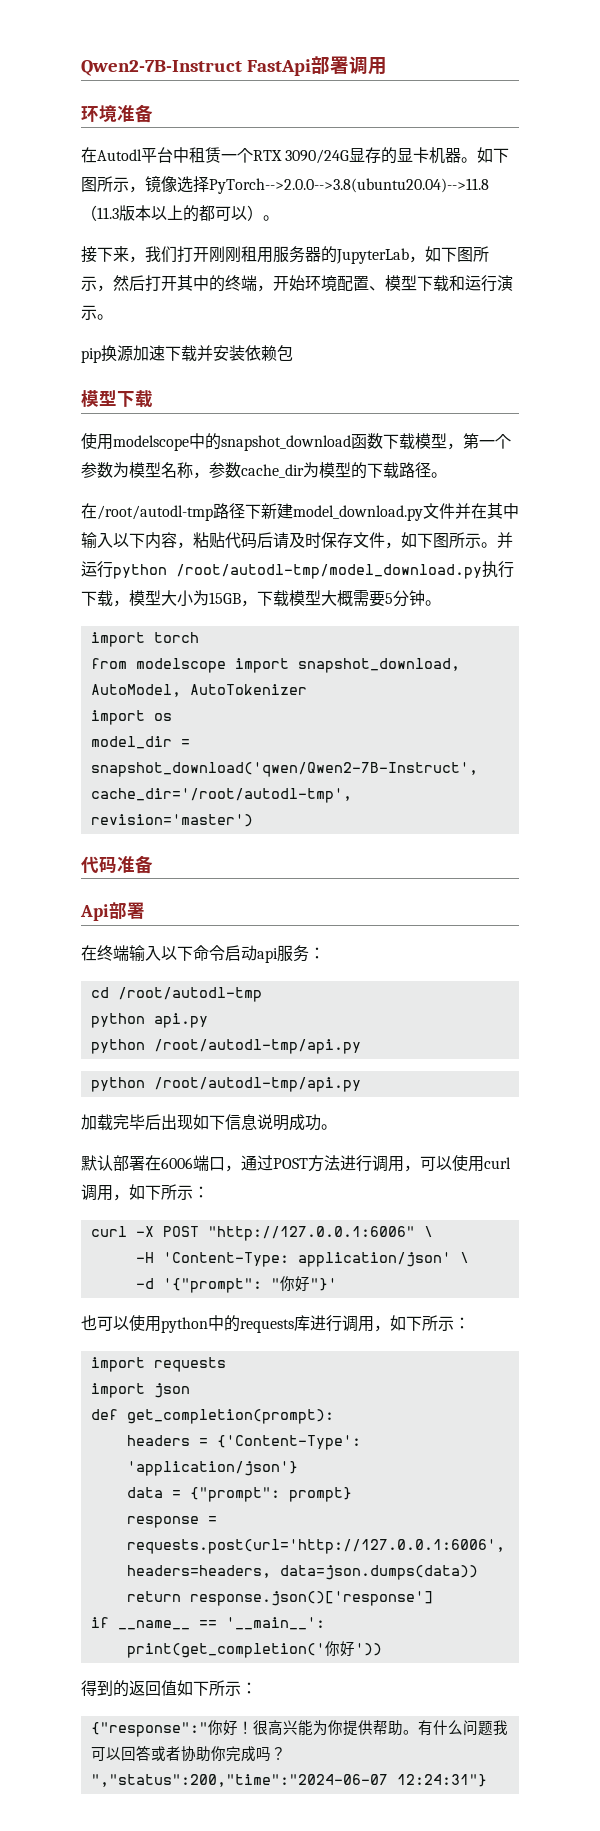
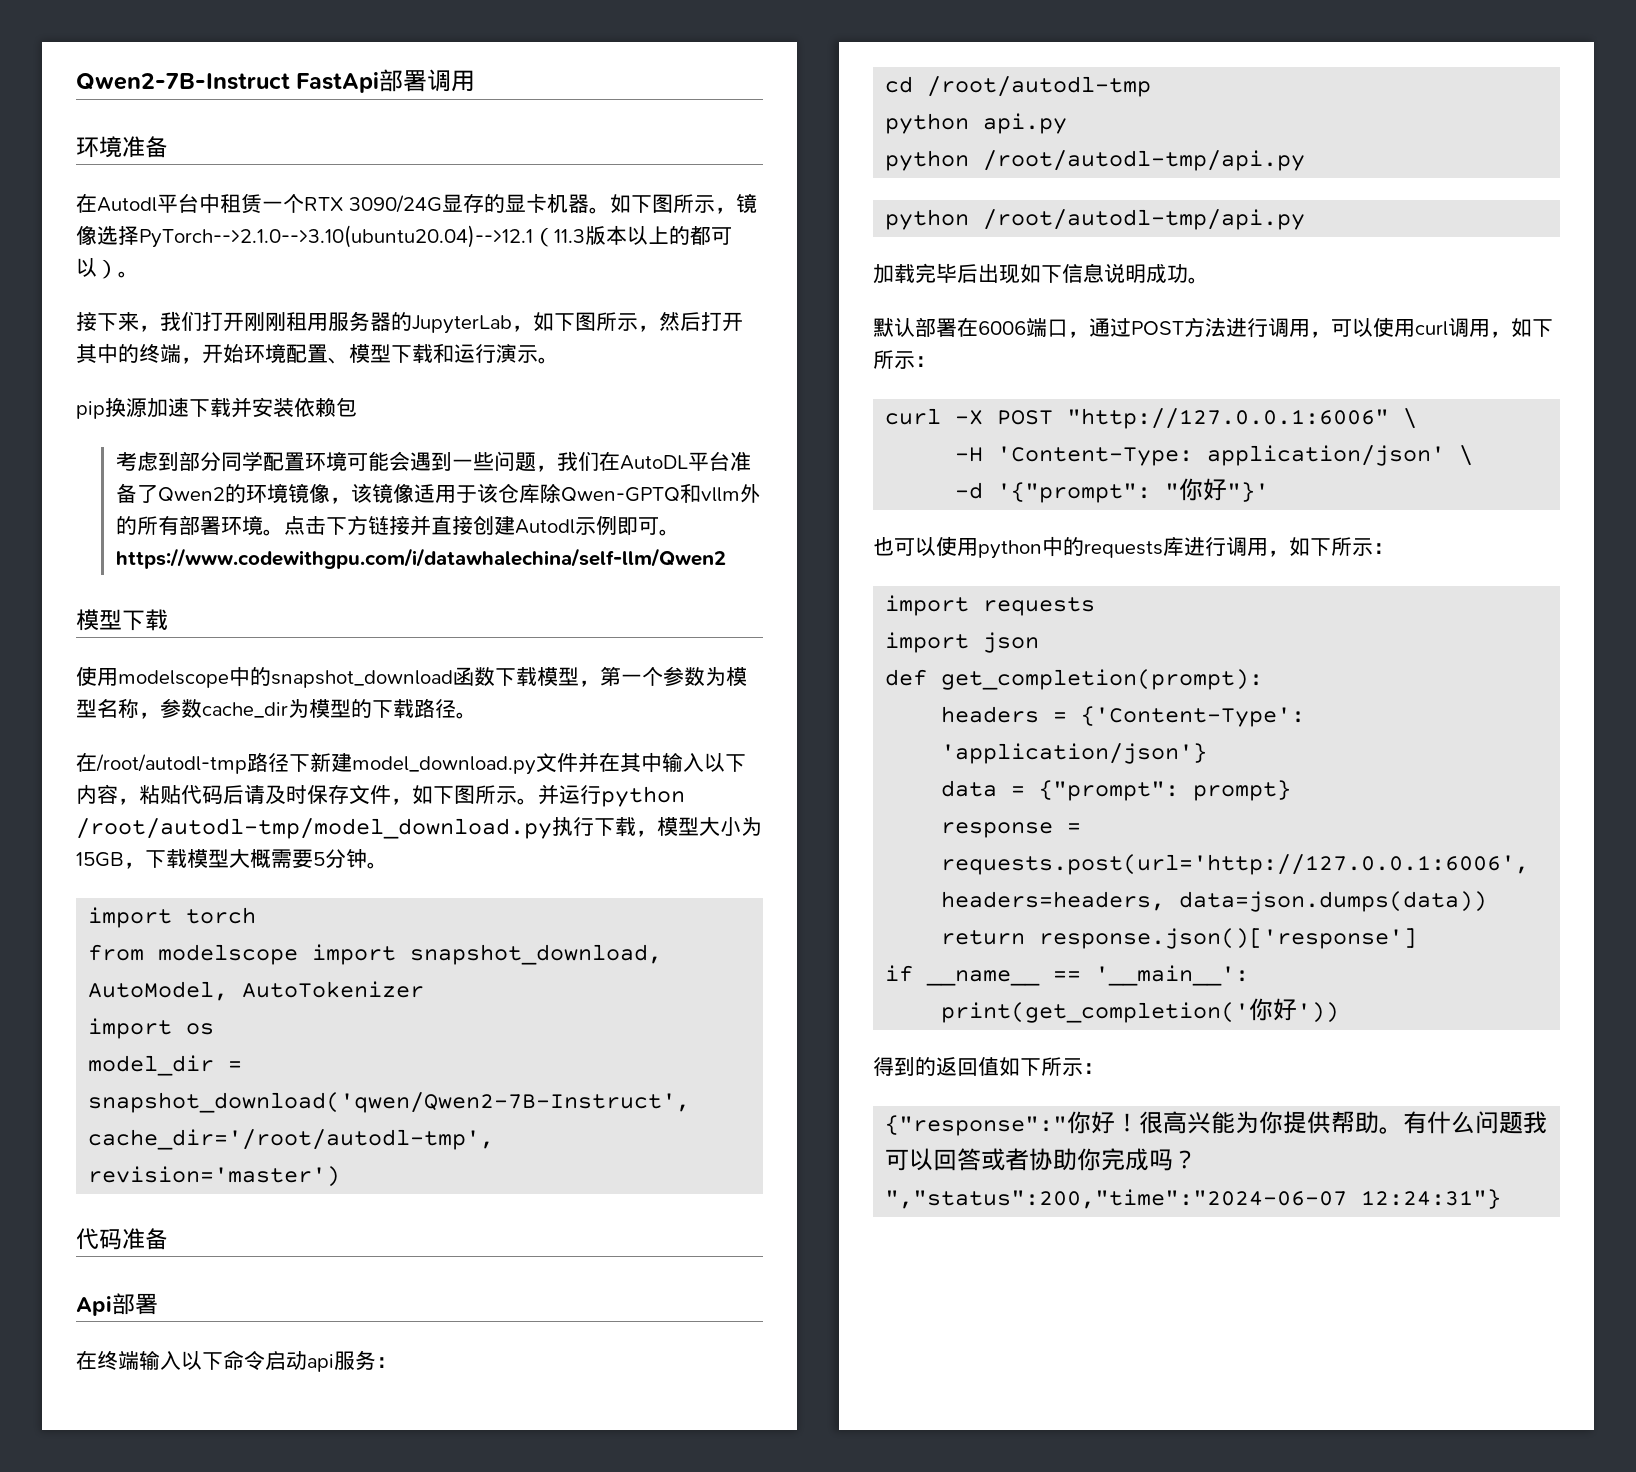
[209,178,489,194] PyTorch-->2.0.0-->3.8(ubuntu20.04)-->11.8 -> [139,225,533,248] PyTorch-->2.1.0-->3.10(ubuntu20.04)-->12.1
(293, 353) none -> [115,451,751,472] [115,483,761,504] [115,515,680,536] [115,548,726,569] // 考虑到部分同学配置环境可能会遇到一些问题，我们在AutoDL平台准备了Qwen2的环境镜像，该镜像适用于该仓库除Qwen-GPTQ和vllm外的所有部署环境。点击下方链接并直接创建Autodl示例即可。https://www.codewithgpu.com/i/datawhalechina/self-llm/Qwen2

